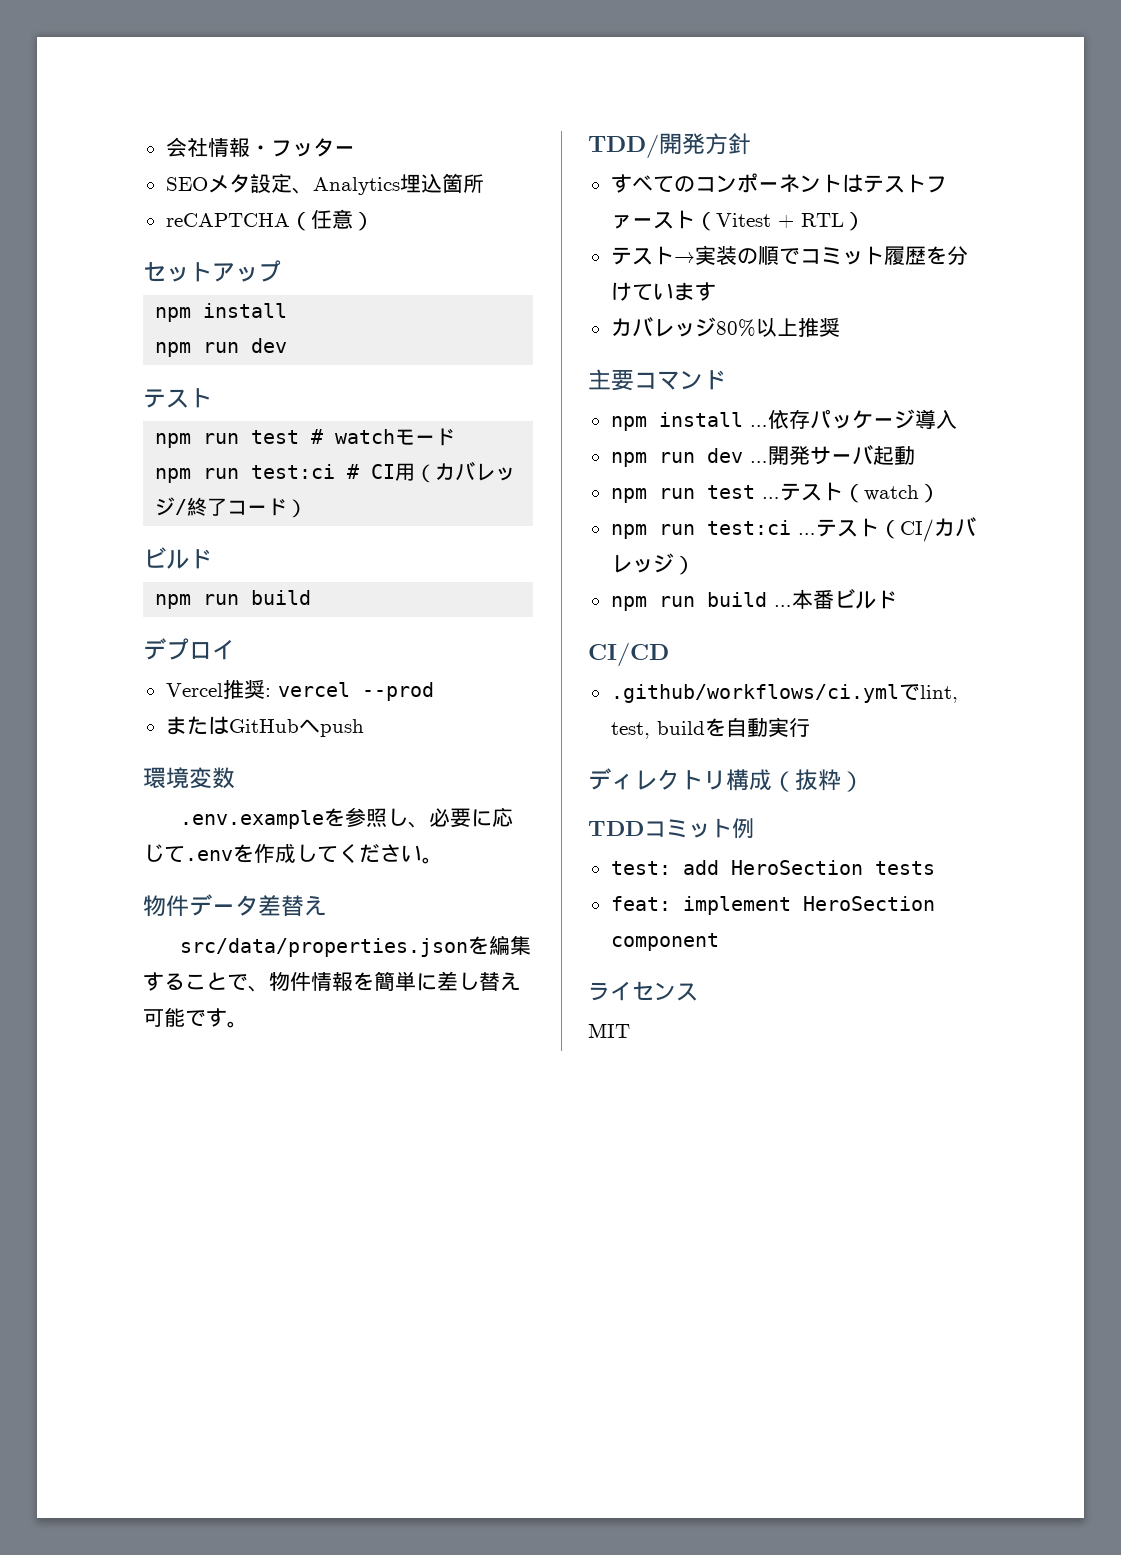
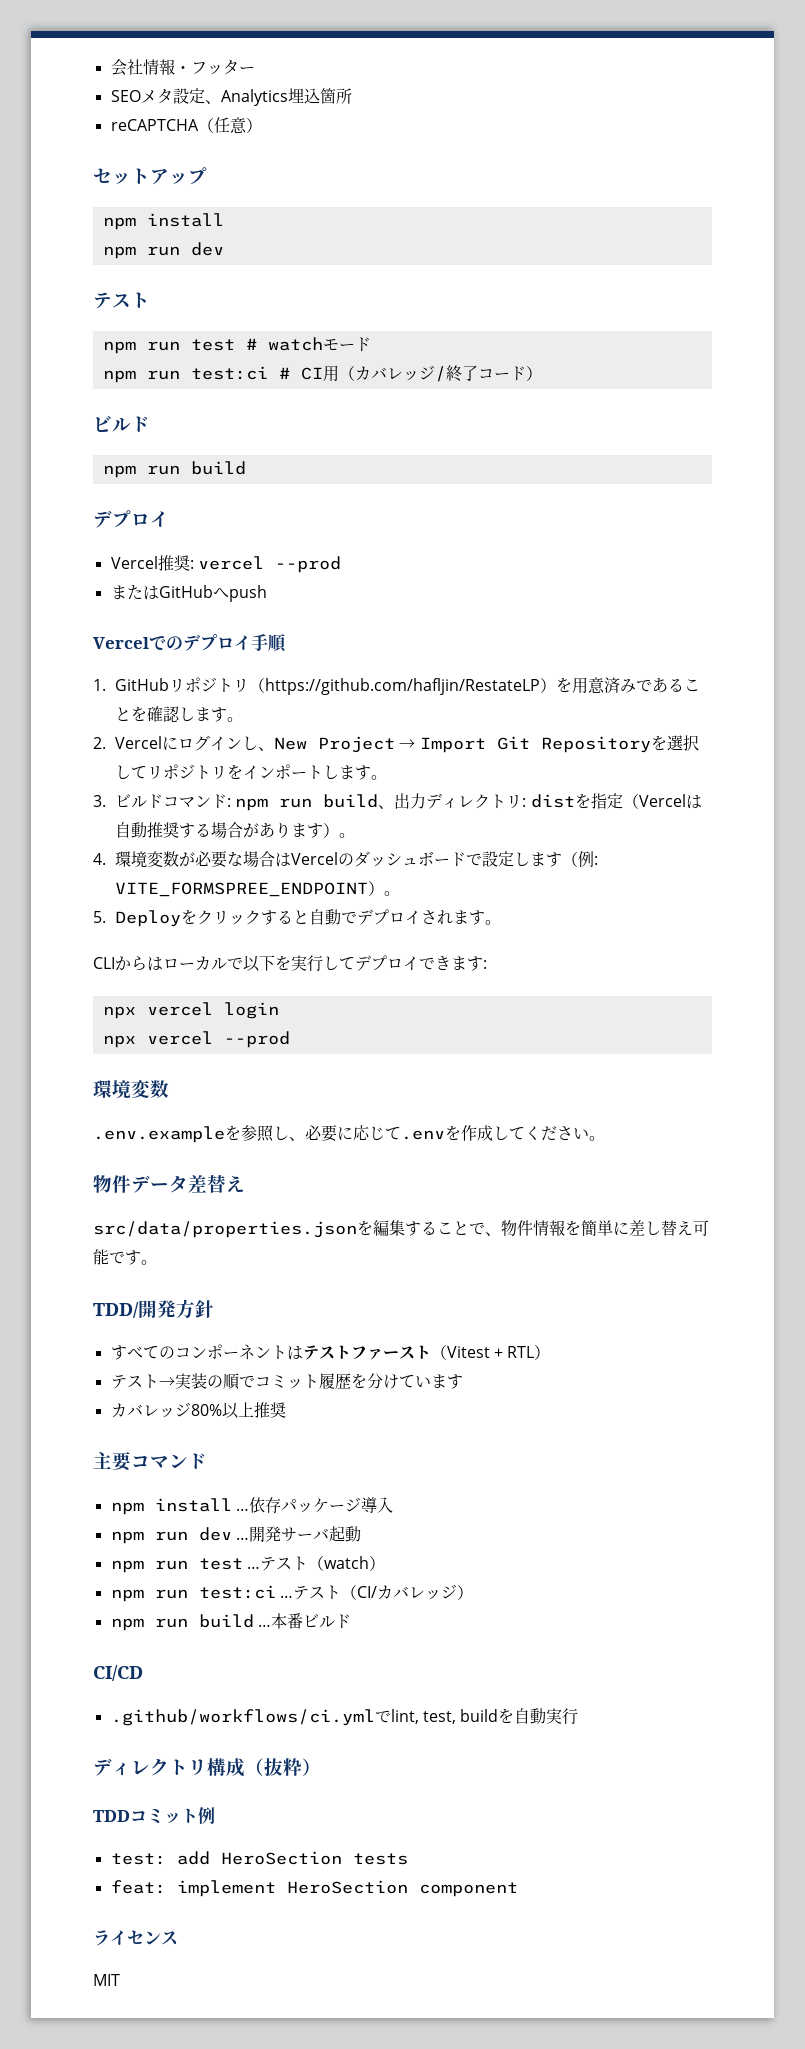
(364, 728) none -> [93,634,286,652] [93,677,701,695] [115,706,244,722] [93,735,699,753] [115,764,388,780] [93,793,702,811] [115,822,356,838] [93,851,599,868] [115,881,401,897] [93,909,502,927] [93,955,487,972] [102,1002,279,1019] [102,1031,290,1048] // Vercelでのデプロイ手順 // 1. GitHubリポジトリ（https://github.com/hafljin/RestateLP）を用意済みであることを確認します。 // 2. Vercelにログインし、New Project → Import Git Repositoryを選択してリポジトリをインポートします。 // 3.ビルドコマンド: npm run build、出力ディレクトリ: distを指定（Vercelは自動推奨する場合があります）。 // 4.環境変数が必要な場合はVercelのダッシュボードで設定します（例: VITE_FORMSPREE_ENDPOINT）。 // 5. Deployをクリックすると自動でデプロイされます。 // CLIからはローカルで以下を実行してデプロイできます: // npx vercel login // npx vercel --prod

